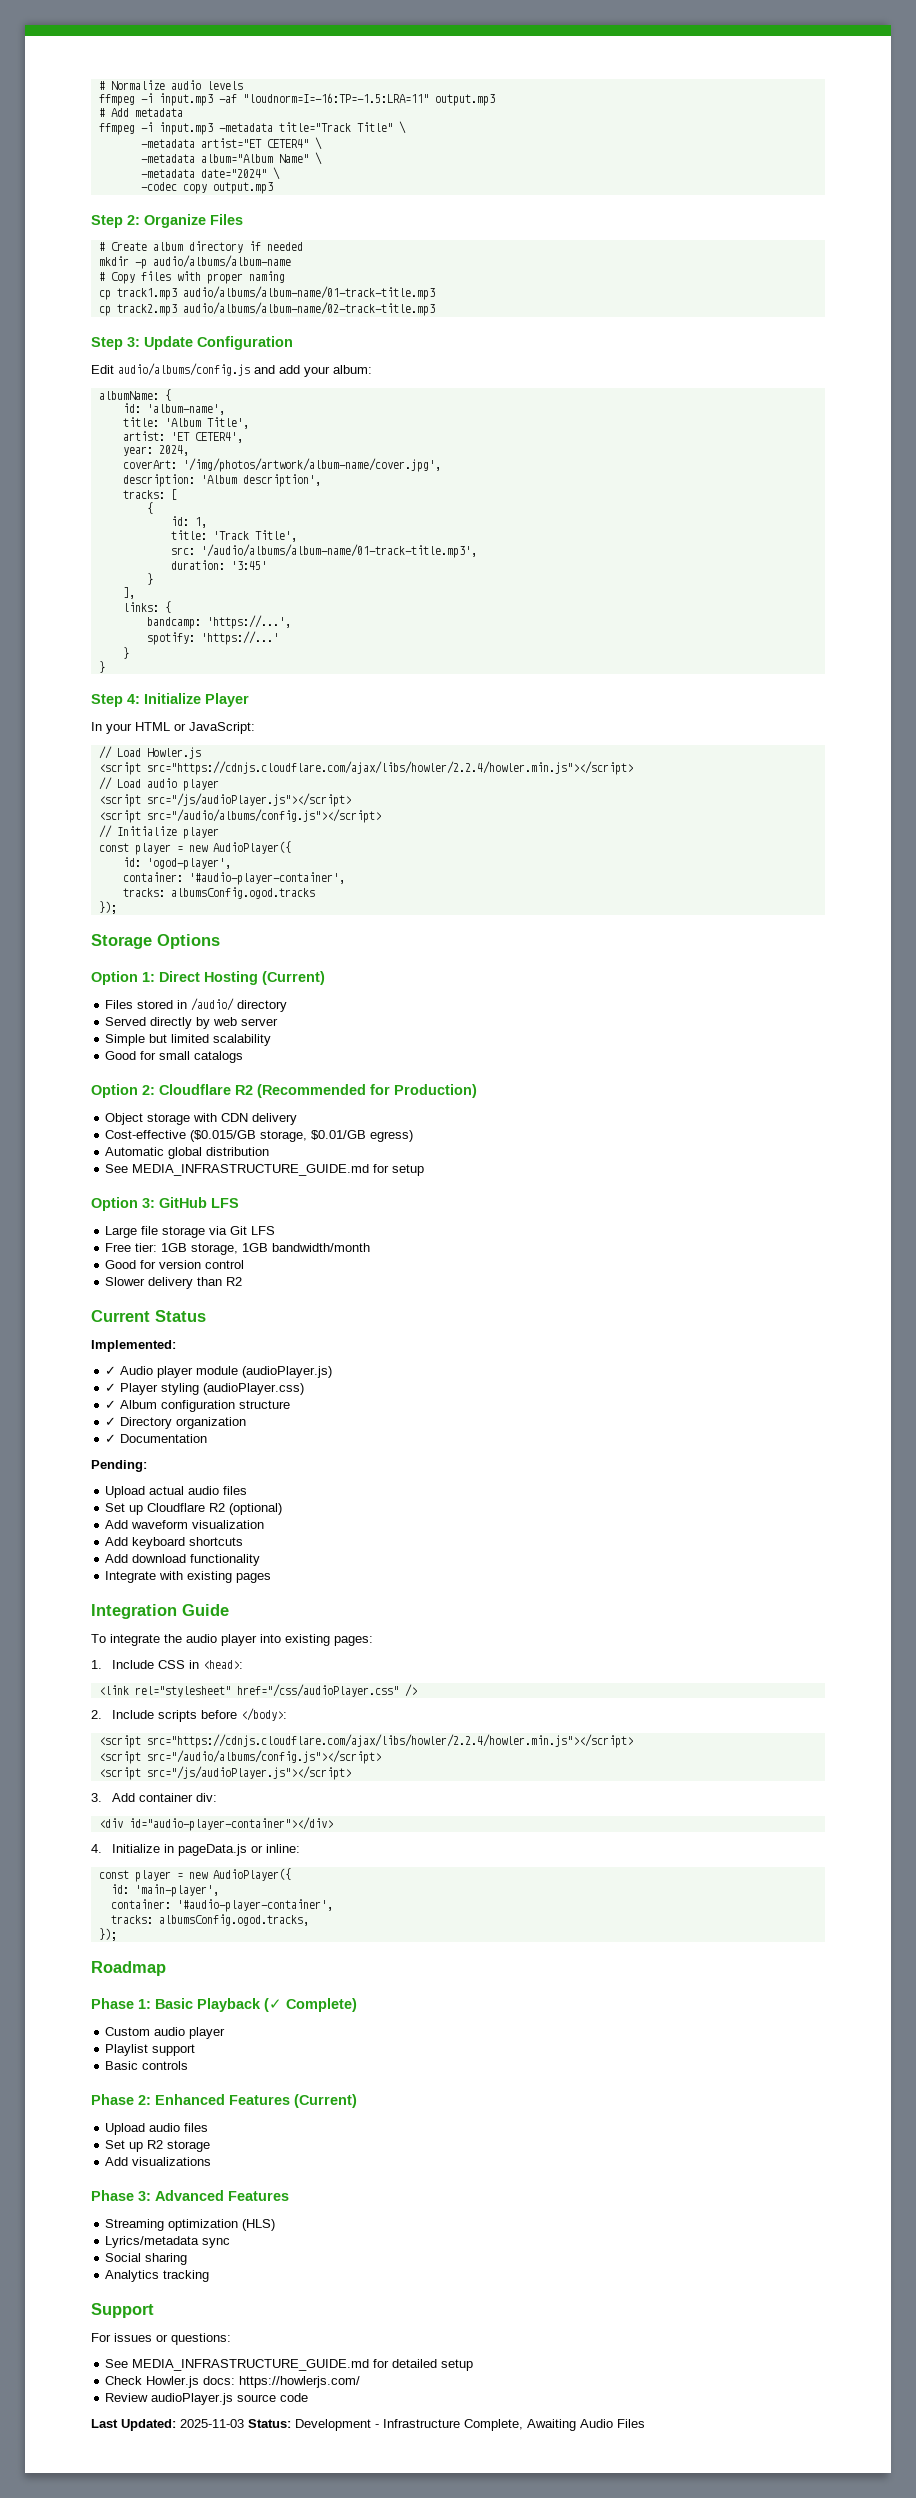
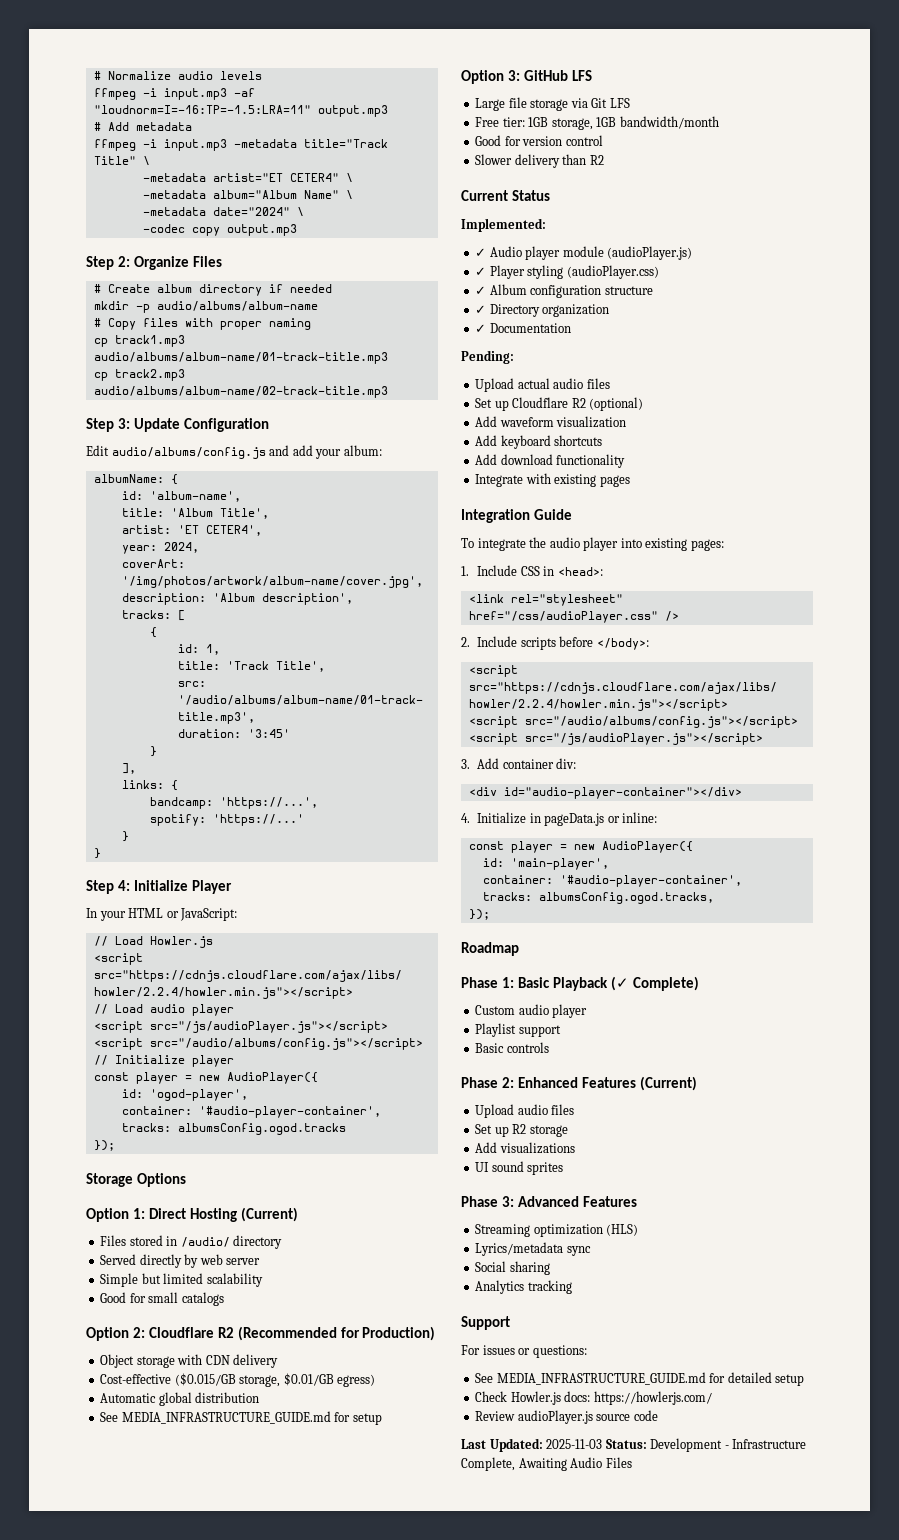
(212, 2161) none -> [475,1161,564,1175] // UI sound sprites

